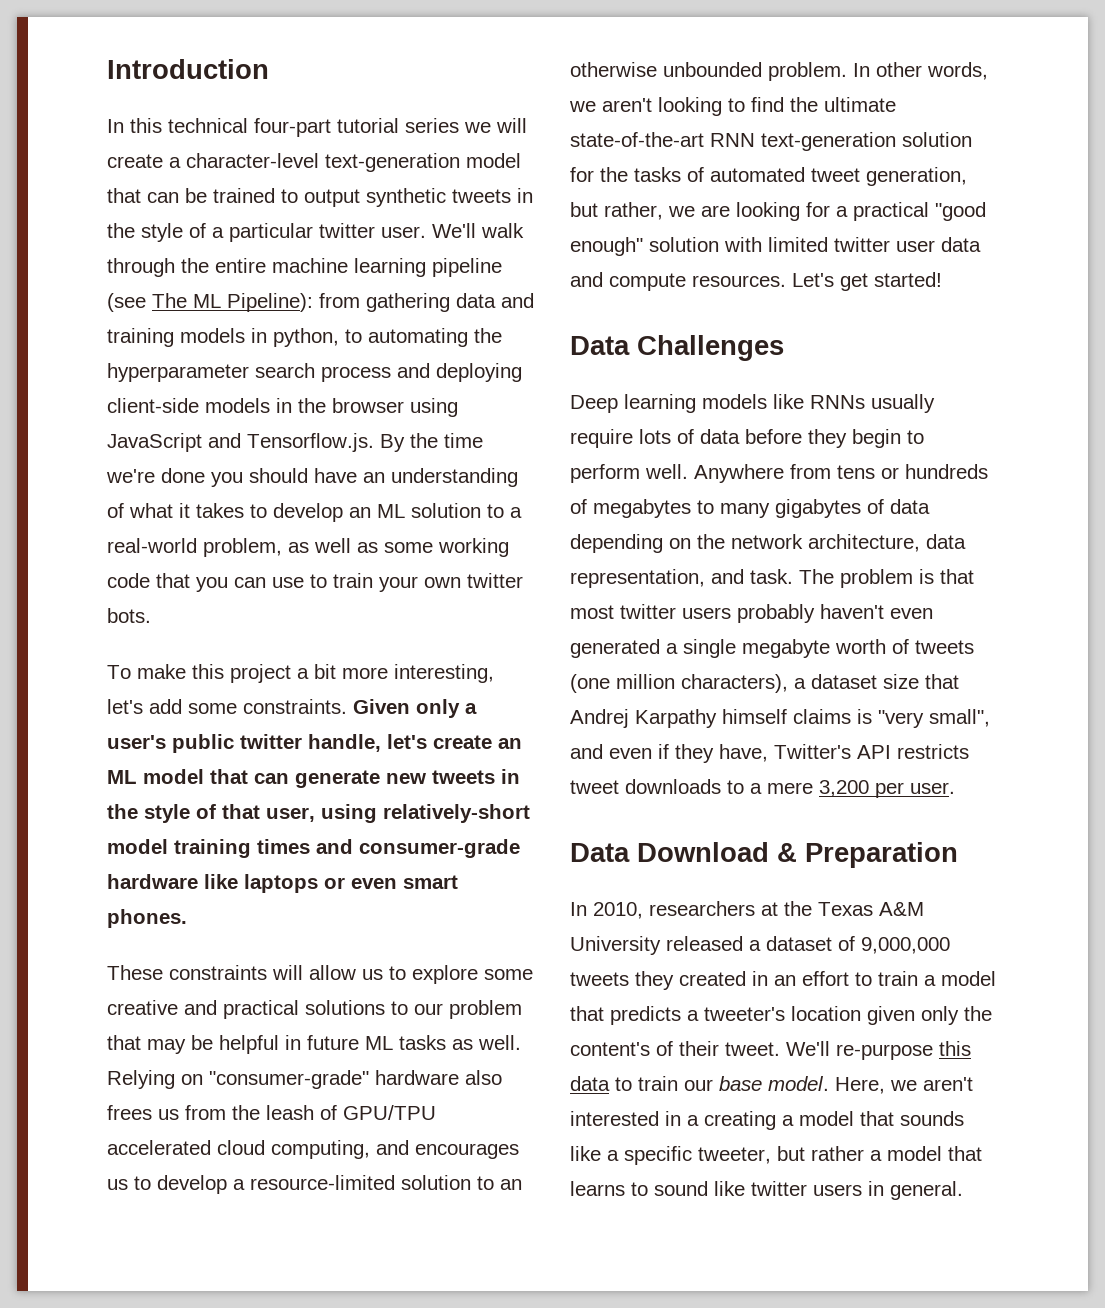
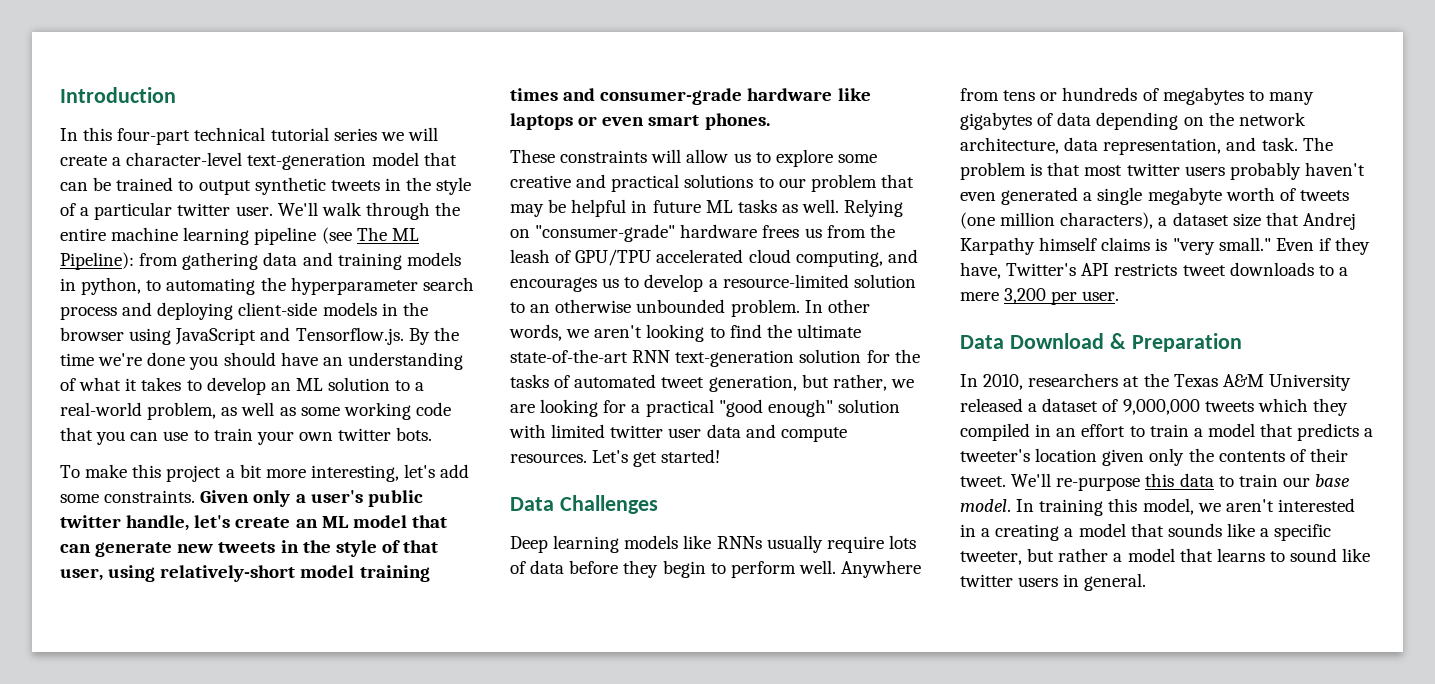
[168,118,331,137] technical four-part -> [117,127,266,145] four-part technical
[465,1070,502,1085] also -> (758, 231) none
[929,709,990,727] [570,744,652,759] small", and even -> [1218,237,1314,251] small." Even
[635,971,746,990] they created -> [1257,398,1348,416] [960,423,1030,441] which they compiled
[570,1042,650,1056] content's -> [1218,451,1285,462] contents
[835,1077,885,1094] Here, -> [1016,498,1194,516] In training this model,

